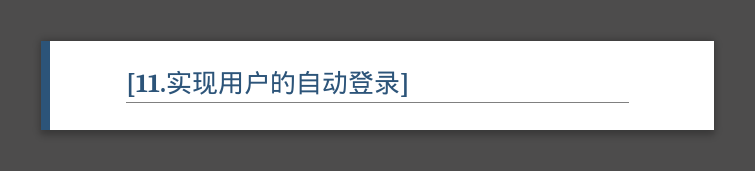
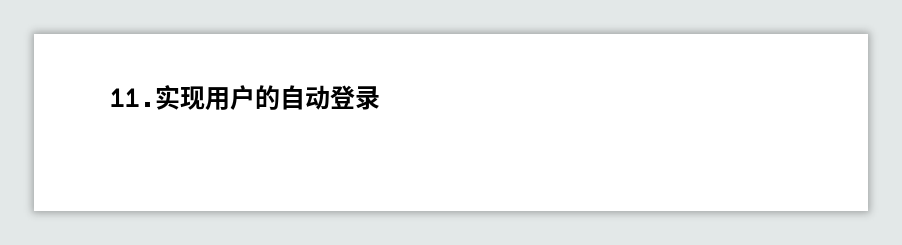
[126,73,166,97] [11. -> [110,88,155,107] 11.
[400,73,410,97] ] -> (380, 98) none

